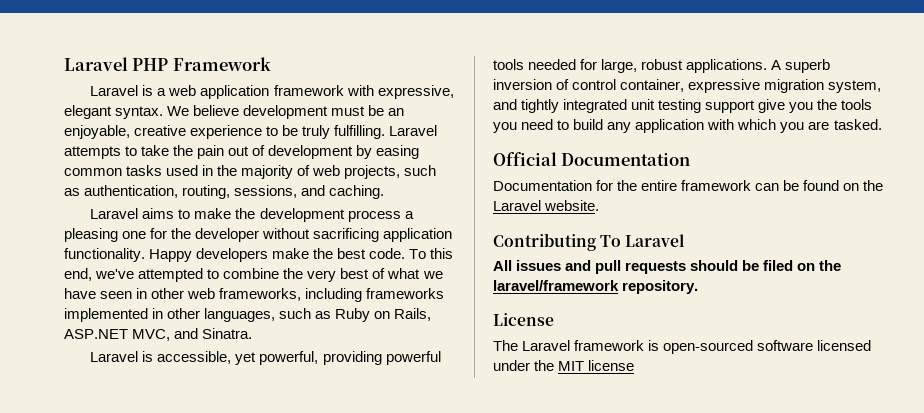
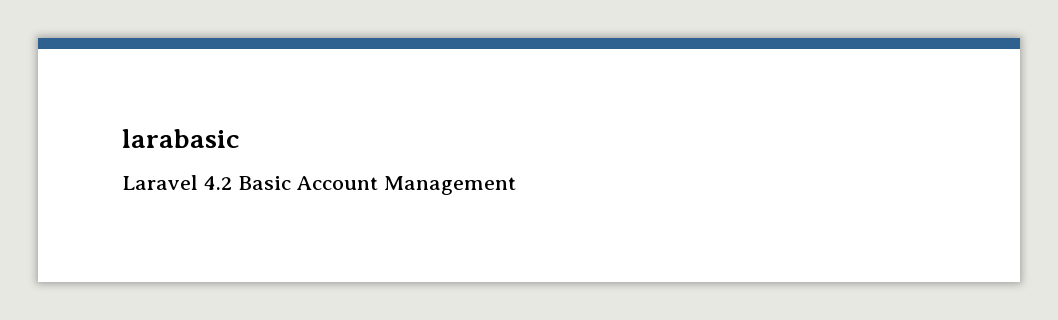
[64,57,271,71] [90,85,454,99] [64,105,405,119] [64,125,438,139] [64,145,420,159] [64,165,437,179] [64,185,385,199] [90,208,414,222] [64,228,453,242] [64,248,454,262] [64,268,443,282] [64,288,445,302] [64,308,432,322] [64,328,253,341] [90,351,441,365] [493,59,831,73] [493,79,882,93] [493,99,873,113] [493,119,882,133] [493,152,691,166] [493,180,884,191] [493,200,600,211] [493,233,686,251] [493,260,842,274] [493,280,699,294] [493,313,554,326] [493,340,872,354] [493,360,635,371] Laravel PHP Framework // Laravel is a web application framework with expressive, elegant syntax. We believe development must be an enjoyable, creative experience to be truly fulfilling. Laravel attempts to take the pain out of development by easing common tasks used in the majority of web projects, such as authentication, routing, sessions, and caching. // Laravel aims to make the development process a pleasing one for the developer without sacrificing application functionality. Happy developers make the best code. To this end, we've attempted to combine the very best of what we have seen in other web frameworks, including frameworks implemented in other languages, such as Ruby on Rails, ASP.NET MVC, and Sinatra. // Laravel is accessible, yet powerful, providing powerful tools needed for large, robust applications. A superb inversion of control container, expressive migration system, and tightly integrated unit testing support give you the tools you need to build any application with which you are tasked. // Official Documentation // Documentation for the entire framework can be found on the Laravel website. // Contributing To Laravel // All issues and pull requests should be filed on the laravel/framework repository. // License // The Laravel framework is open-sourced software licensed under the MIT license -> [122,129,240,148] [122,175,517,195] larabasic // Laravel 4.2 Basic Account Management

